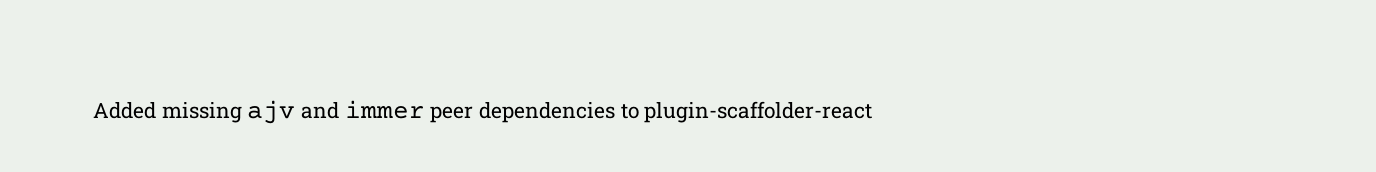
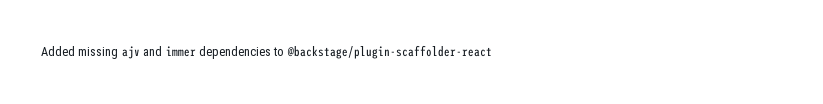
[430,106,474,123] peer -> (196, 51) none
[644,101,873,123] plugin-scaffolder-react -> [286,45,492,59] @backstage/plugin-scaffolder-react

